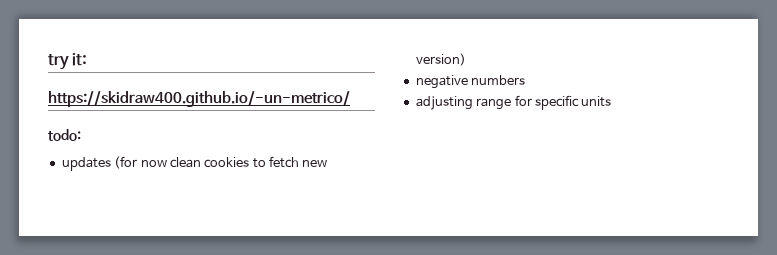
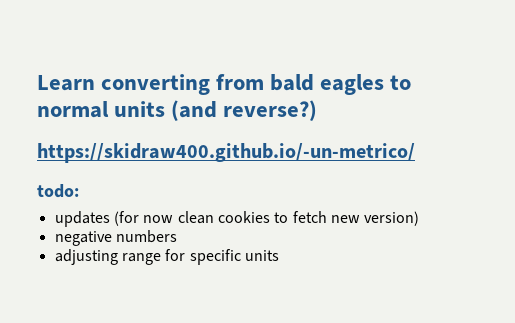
[48,53,88,70] try it: -> [37,74,412,95] [37,100,318,121] Learn converting from bald eagles to normal units (and reverse?)

